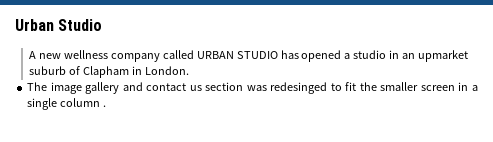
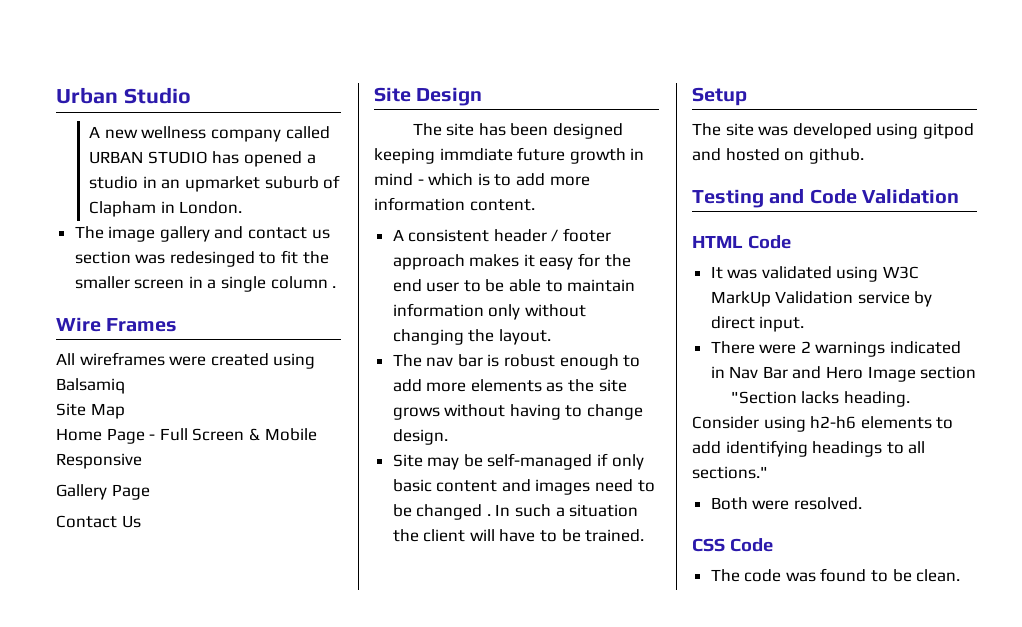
(107, 106) none -> [56,317,178,332] [56,352,316,369] [56,378,125,394] [56,403,125,419] [56,428,317,444] [56,453,142,469] [56,484,150,500] [56,515,141,528] [374,87,483,106] [412,123,623,139] [374,147,645,164] [374,173,590,186] [374,197,535,211] [392,228,612,242] [392,253,631,270] [392,279,636,292] [392,303,586,320] [392,329,551,345] [392,354,641,370] [392,379,627,392] [392,404,644,420] [392,429,448,445] [392,453,644,470] [392,479,655,495] [392,504,639,520] [392,529,645,542] [692,87,747,106] [692,123,974,139] [692,148,864,164] [692,189,960,208] [692,235,791,249] [710,266,920,282] [710,291,933,307] [710,316,805,332] [710,341,962,357] [710,366,977,382] [730,391,910,407] [692,416,954,432] [692,440,926,457] [692,466,768,479] [710,497,862,510] [692,538,773,552] [710,568,961,582] // Wire Frames // All wireframes were created using Balsamiq // Site Map // Home Page - Full Screen & Mobile Responsive // Gallery Page // Contact Us // Site Design // The site has been designed keeping immdiate future growth in mind - which is to add more information content. // A consistent header / footer approach makes it easy for the end user to be able to maintain information only without changing the layout. // The nav bar is robust enough to add more elements as the site grows without having to change design. // Site may be self-managed if only basic content and images need to be changed . In such a situation the client will have to be trained. // Setup // The site was developed using gitpod and hosted on github. // Testing and Code Validation // HTML Code // It was validated using W3C MarkUp Validation service by direct input. // There were 2 warnings indicated in Nav Bar and Hero Image section // "Section lacks heading. Consider using h2-h6 elements to add identifying headings to all sections." // Both were resolved. // CSS Code // The code was found to be clean.

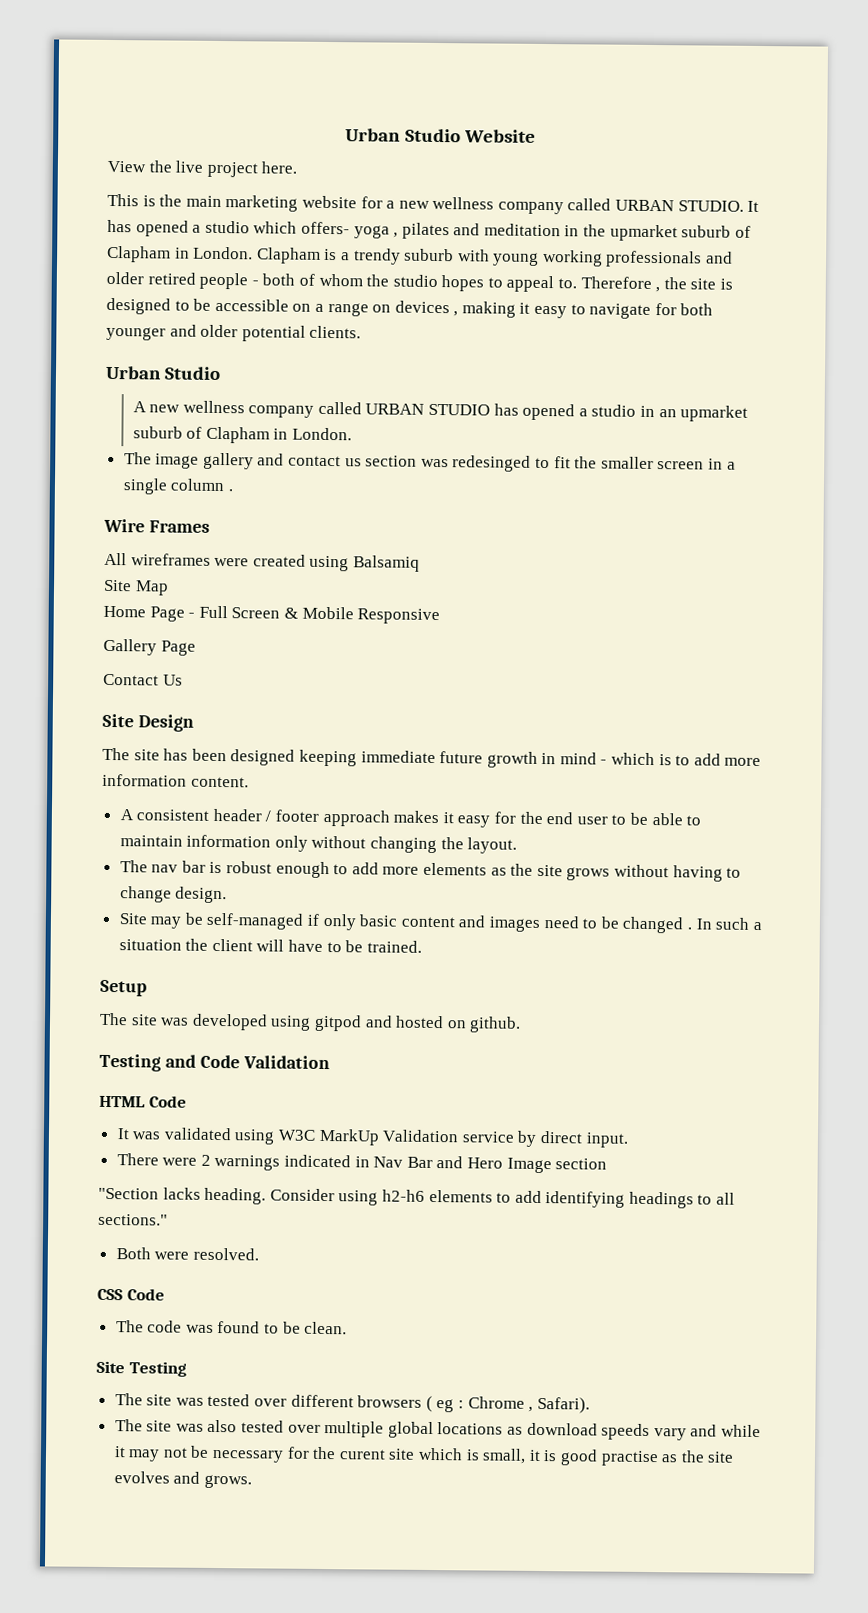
[56,87,191,104] Urban Studio -> [345,128,536,143] [107,160,298,178] [107,193,760,215] [107,219,751,242] [107,245,734,268] [106,271,734,293] [106,297,714,319] [106,324,362,342] [105,365,222,381] Urban Studio Website // View the live project here. // This is the main marketing website for a new wellness company called URBAN STUDIO. It has opened a studio which offers- yoga , pilates and meditation in the upmarket suburb of Clapham in London. Clapham is a trendy suburb with young working professionals and older retired people - both of whom the studio hopes to appeal to. Therefore , the site is designed to be accessible on a range on devices , making it easy to navigate for both younger and older potential clients. // Urban Studio
[439,148,513,161] immdiate -> [360,750,436,764] immediate
(961, 575) none -> [96,1360,187,1377] [114,1393,590,1414] [114,1419,761,1441] [113,1445,735,1467] [113,1471,252,1489] // Site Testing // The site was tested over different browsers ( eg : Chrome , Safari). // The site was also tested over multiple global locations as download speeds vary and while it may not be necessary for the curent site which is small, it is good practise as the site evolves and grows.

